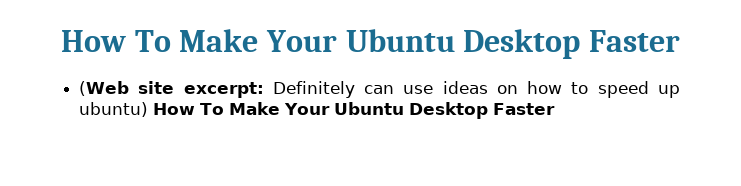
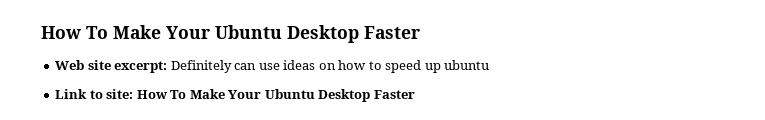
[79,81,130,96] (Web -> [55,60,85,70] Web
[79,102,149,117] ubuntu) -> [444,60,490,70] [55,89,134,99] ubuntu // Link to site:

